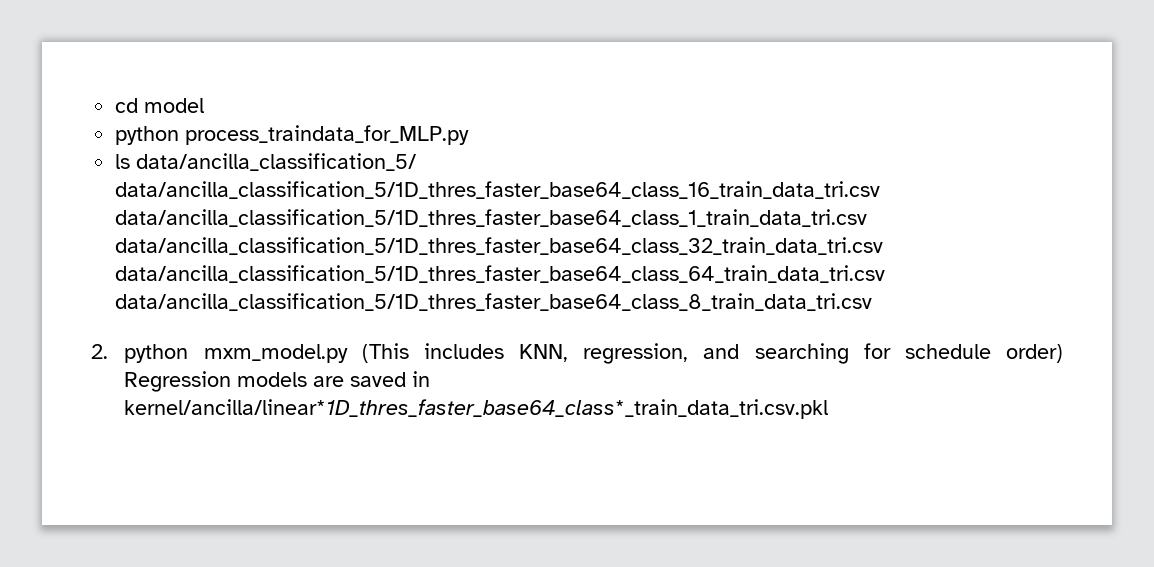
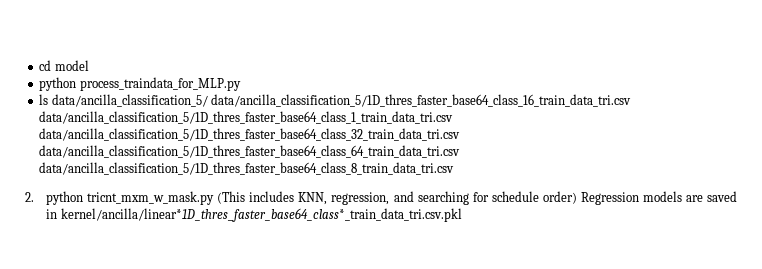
[203,344,348,363] mxm_model.py -> [87,191,215,205] tricnt_mxm_w_mask.py

